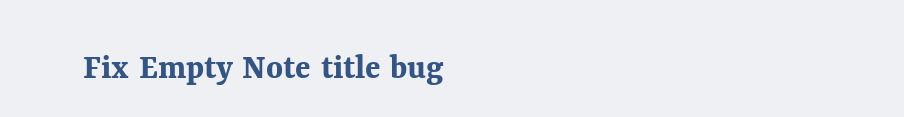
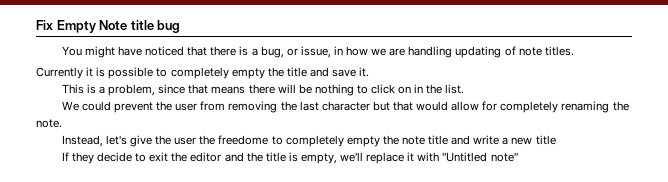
(445, 69) none -> [61,46,574,58] [36,67,370,79] [61,84,465,96] [61,101,629,113] [36,119,62,128] [61,135,556,147] [61,152,518,164] // You might have noticed that there is a bug, or issue, in how we are handling updating of note titles. // Currently it is possible to completely empty the title and save it. // This is a problem, since that means there will be nothing to click on in the list. // We could prevent the user from removing the last character but that would allow for completely renaming the note. // Instead, let's give the user the freedome to completely empty the note title and write a new title // If they decide to exit the editor and the title is empty, we'll replace it with "Untitled note"

